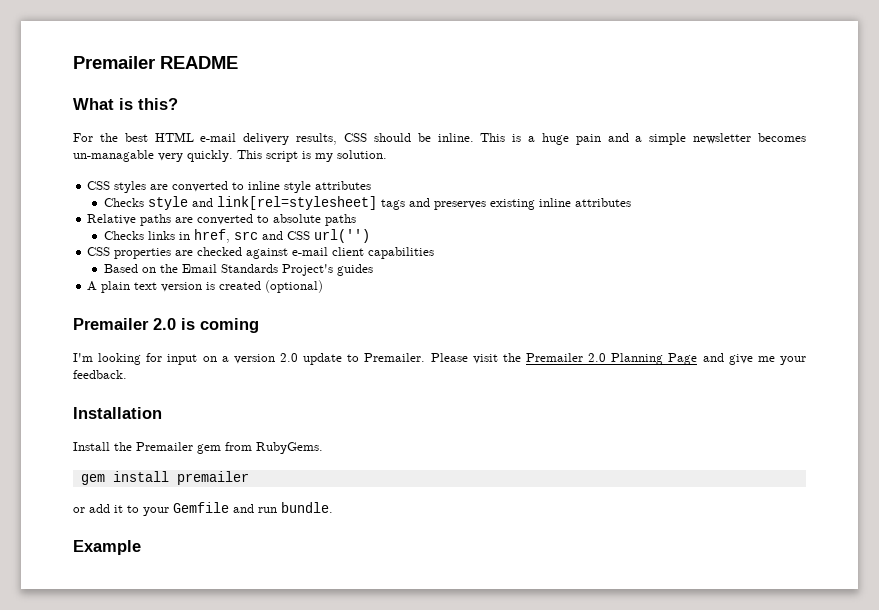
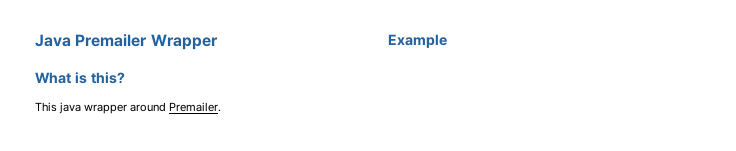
[73,56,238,69] Premailer README -> [35,34,218,50] Java Premailer Wrapper
[73,132,807,145] [73,150,387,162] [87,181,372,193] [103,196,631,210] [87,214,357,226] [103,229,370,243] [87,247,435,259] [103,264,373,276] [87,280,324,293] [73,318,259,333] [73,353,806,365] [73,370,127,379] [73,407,162,419] [73,442,323,454] [80,471,249,485] [73,502,333,516] For the best HTML e-mail delivery results, CSS should be inline. This is a huge pain and a simple newsletter becomes un-managable very quickly. This script is my solution. // CSS styles are converted to inline style attributes // Checks style and link[rel=stylesheet] tags and preserves existing inline attributes // Relative paths are converted to absolute paths // Checks links in href, src and CSS url('') // CSS properties are checked against e-mail client capabilities // Based on the Email Standards Project's guides // A plain text version is created (optional) // Premailer 2.0 is coming // I'm looking for input on a version 2.0 update to Premailer. Please visit the Premailer 2.0 Planning Page and give me your feedback. // Installation // Install the Premailer gem from RubyGems. // gem install premailer // or add it to your Gemfile and run bundle. -> [35,102,222,114] This java wrapper around Premailer.

